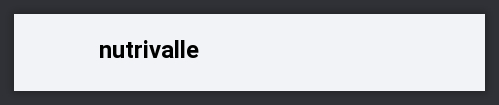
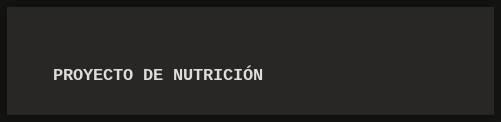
[99,40,199,58] nutrivalle -> [53,65,263,80] PROYECTO DE NUTRICIÓN

